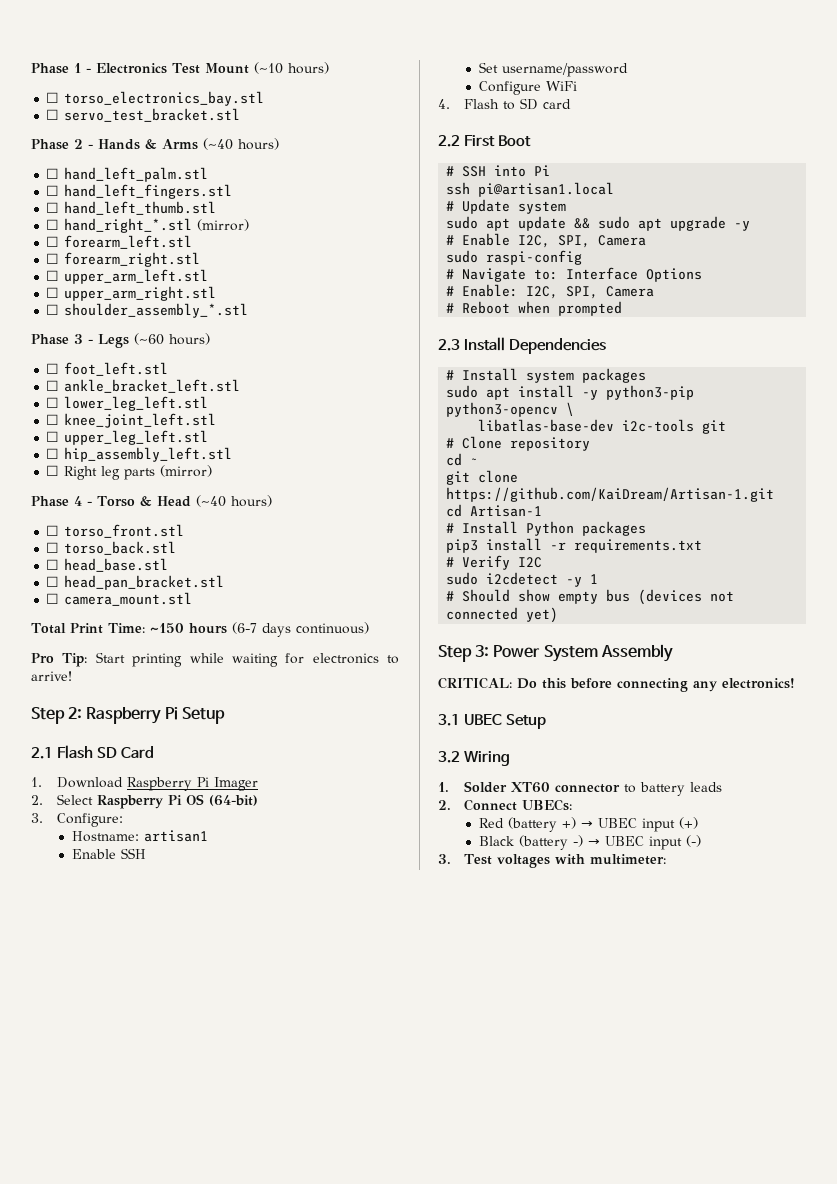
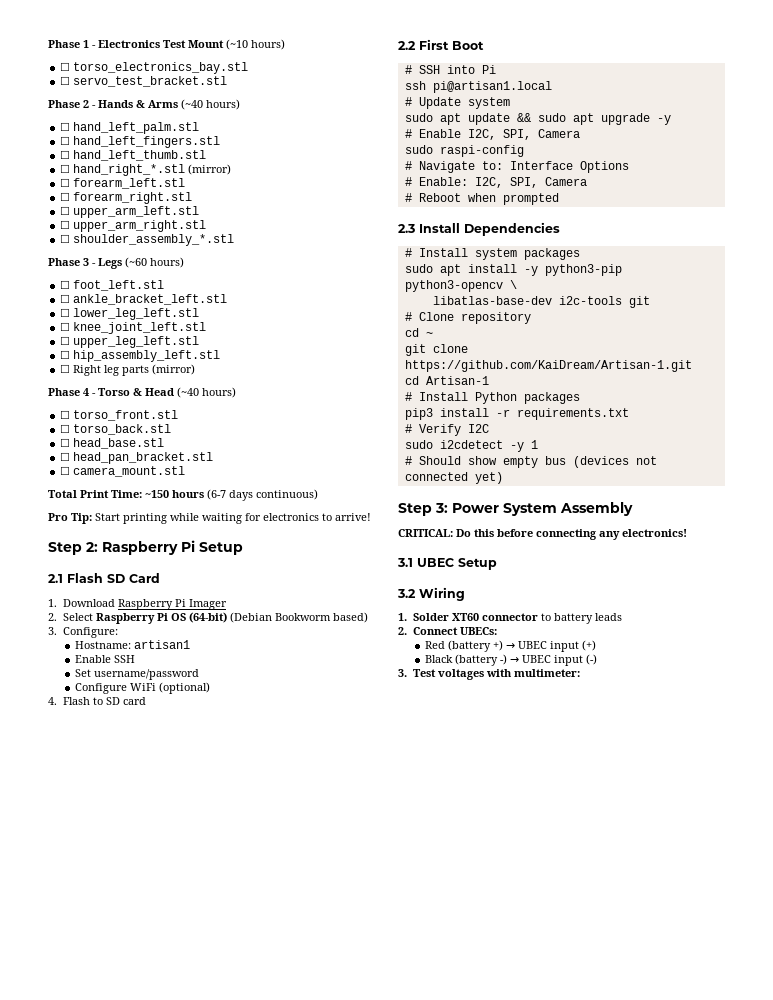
(258, 800) none -> [229,612,368,623] (Debian Bookworm based)
(577, 86) none -> [159,682,211,694] (optional)

